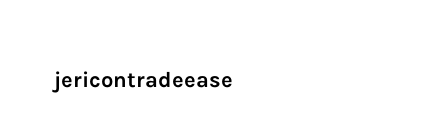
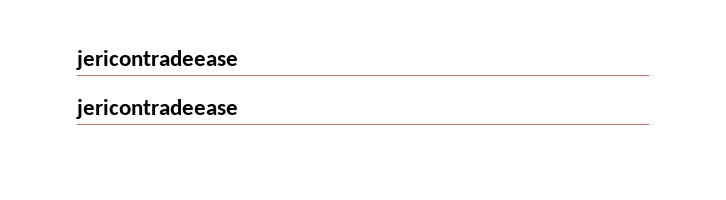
[52,71,233,93] jericontradeease -> [76,50,238,70] [76,99,238,119] jericontradeease // jericontradeease

